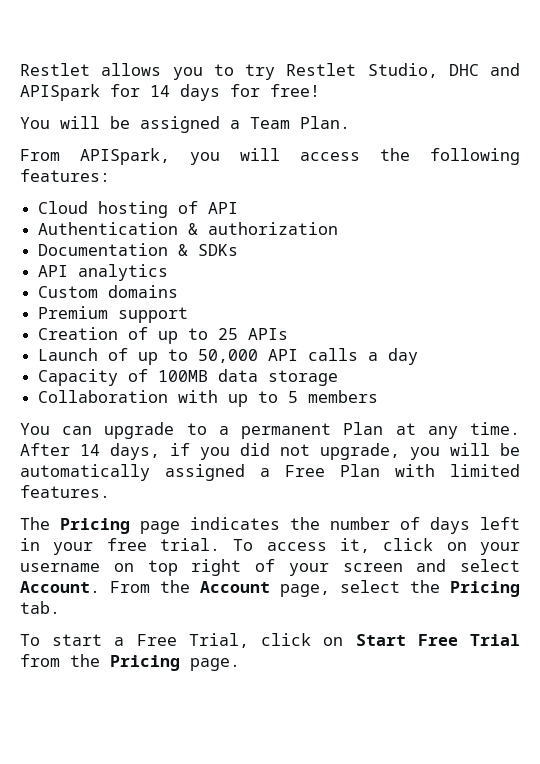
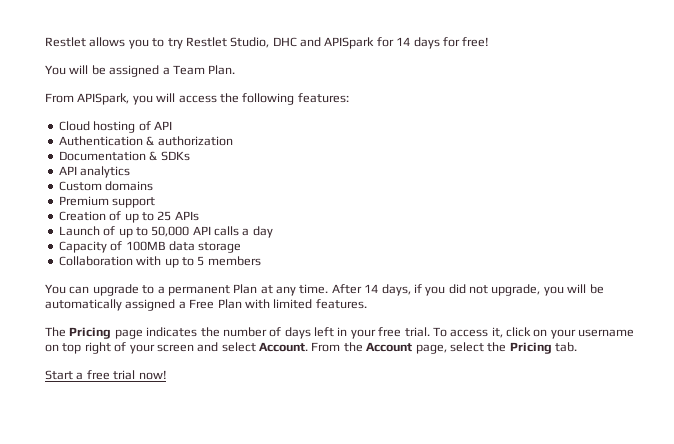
[20,633,520,648] [20,654,240,671] To start a Free Trial, click on Start Free Trial from the Pricing page. -> [45,370,167,380] Start a free trial now!

